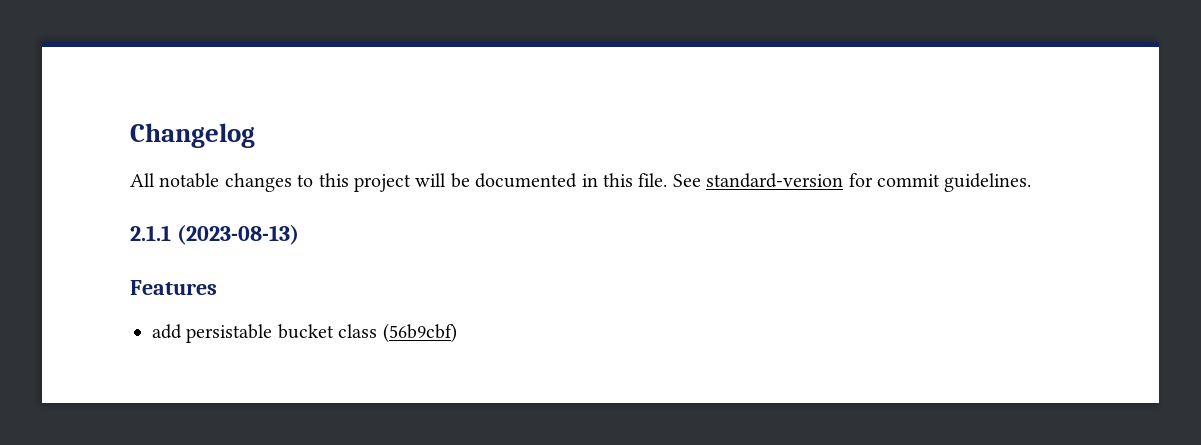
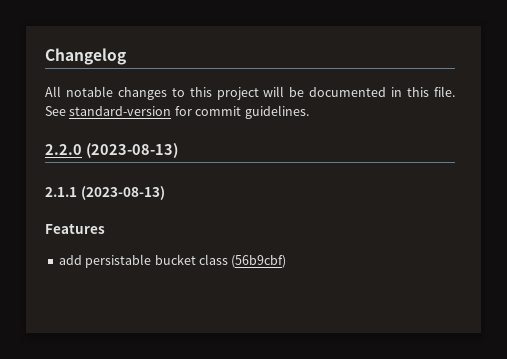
(1032, 182) none -> [45,143,178,158] // 2.2.0 (2023-08-13)

